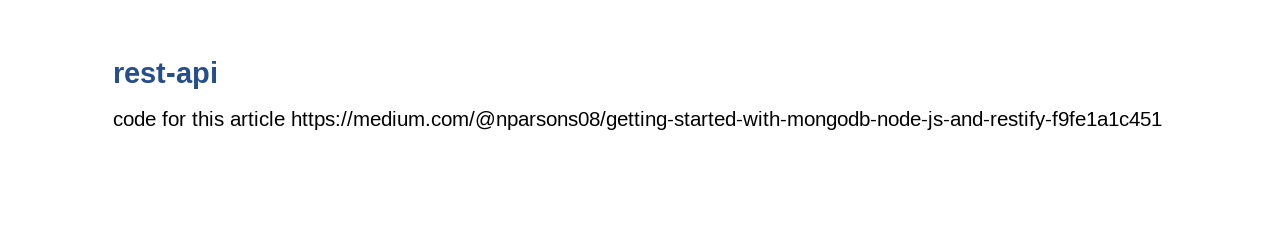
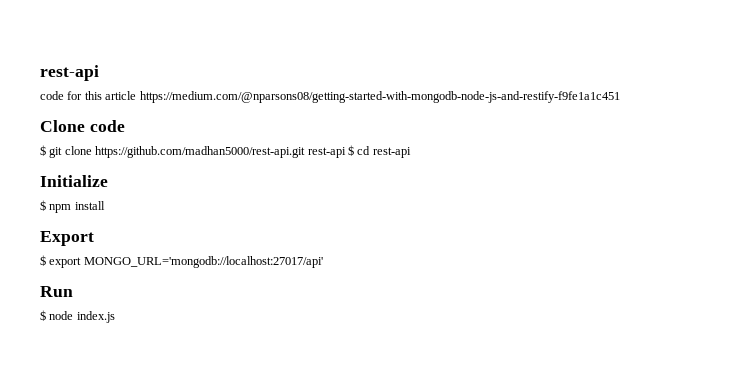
(1162, 120) none -> [40,120,125,132] [40,145,411,158] [40,175,108,187] [40,200,105,213] [40,231,94,246] [40,255,323,268] [40,286,73,297] [40,310,115,323] // Clone code // $ git clone https://github.com/madhan5000/rest-api.git rest-api $ cd rest-api // Initialize // $ npm install // Export // $ export MONGO_URL='mongodb://localhost:27017/api' // Run // $ node index.js

